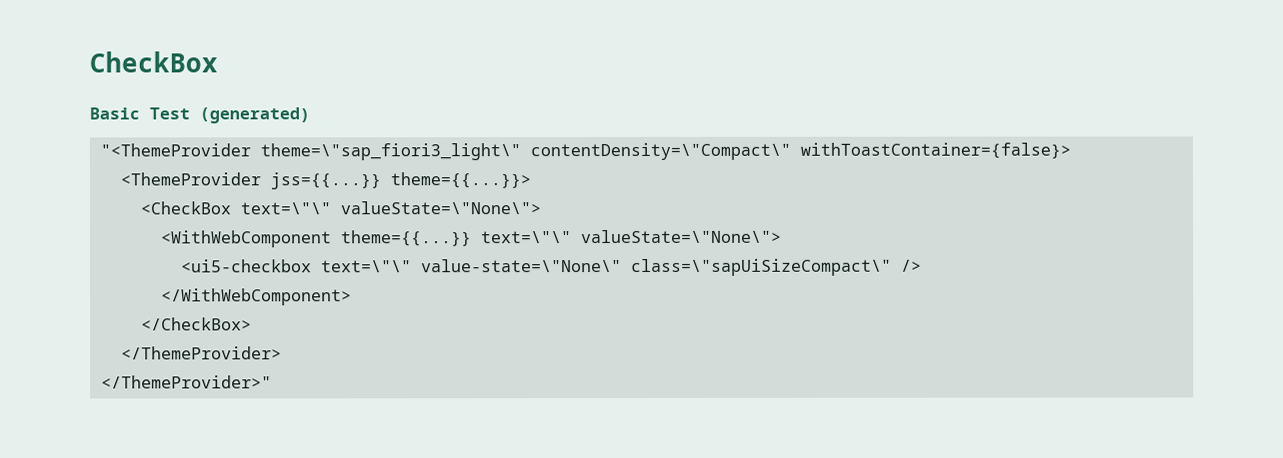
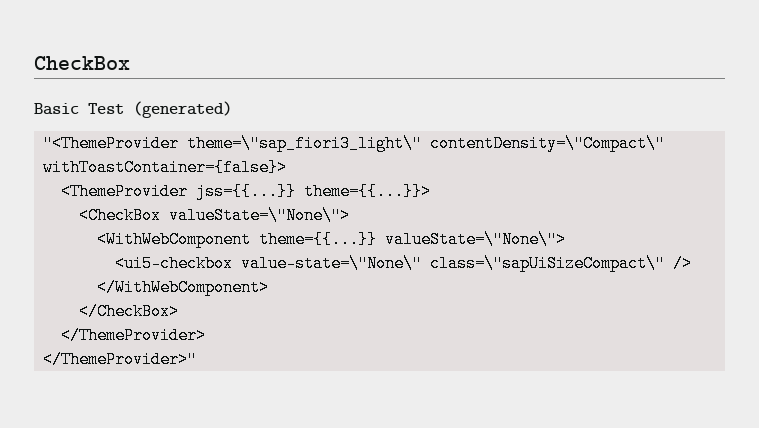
[240,202,332,215] text=\"\" -> (161, 215) none
[481,231,573,244] text=\"\" -> (377, 239) none
[321,260,413,273] text=\"\" -> (233, 263) none

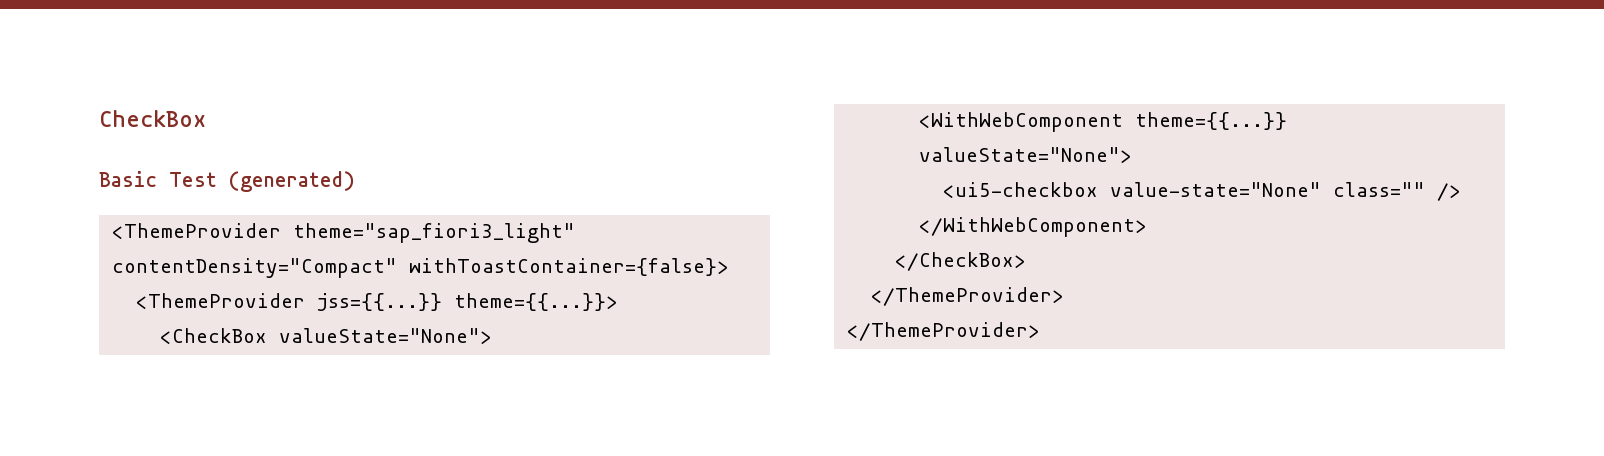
[43,135,665,152] "<ThemeProvider theme=\"sap_fiori3_light\" contentDensity=\"Compact\" -> [111,223,575,243] [111,258,397,278] <ThemeProvider theme="sap_fiori3_light" contentDensity="Compact"
[169,207,350,224] valueState=\"None\"> -> [278,328,492,344] valueState="None">
[385,231,566,248] valueState=\"None\"> -> [918,147,1132,163] valueState="None">
[241,255,665,272] value-state=\"None\" class=\"sapUiSizeCompact\" -> [1109,182,1425,197] value-state="None" class=""
[43,351,197,368] </ThemeProvider>" -> [846,322,1040,341] </ThemeProvider>

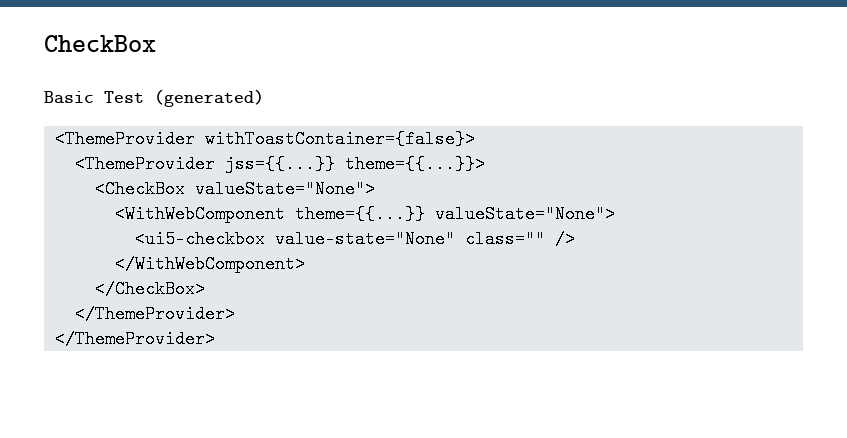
[292,223,575,243] [111,258,397,278] theme="sap_fiori3_light" contentDensity="Compact" -> (196, 139) none

